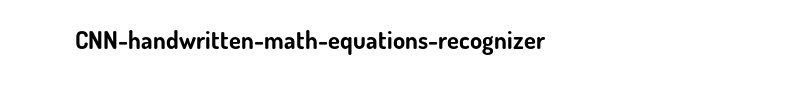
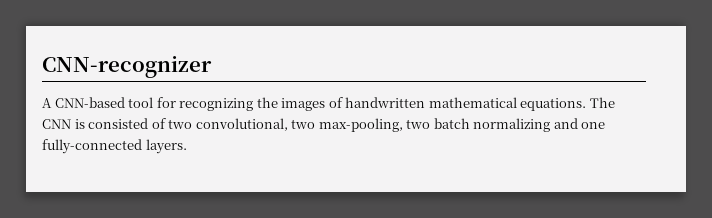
[75,30,546,55] CNN-handwritten-math-equations-recognizer -> [42,56,212,78] [42,97,615,111] [42,118,606,132] [42,139,187,154] CNN-recognizer // A CNN-based tool for recognizing the images of handwritten mathematical equations. The CNN is consisted of two convolutional, two max-pooling, two batch normalizing and one fully-connected layers.

